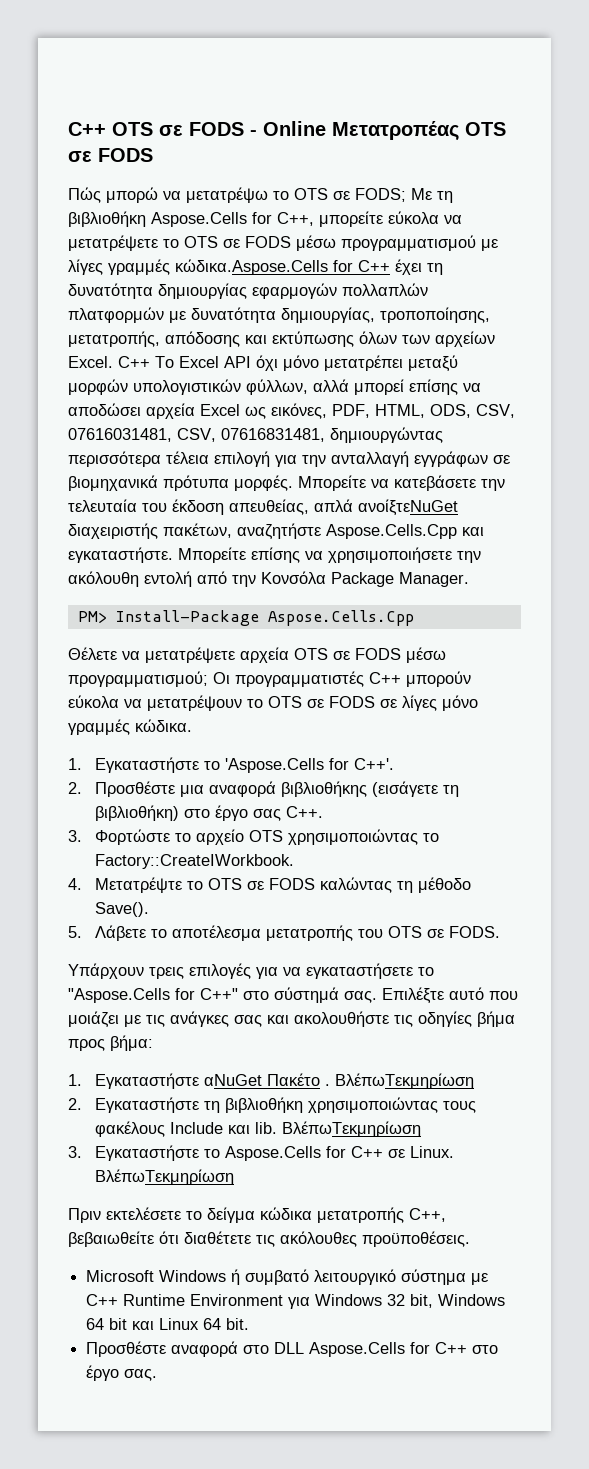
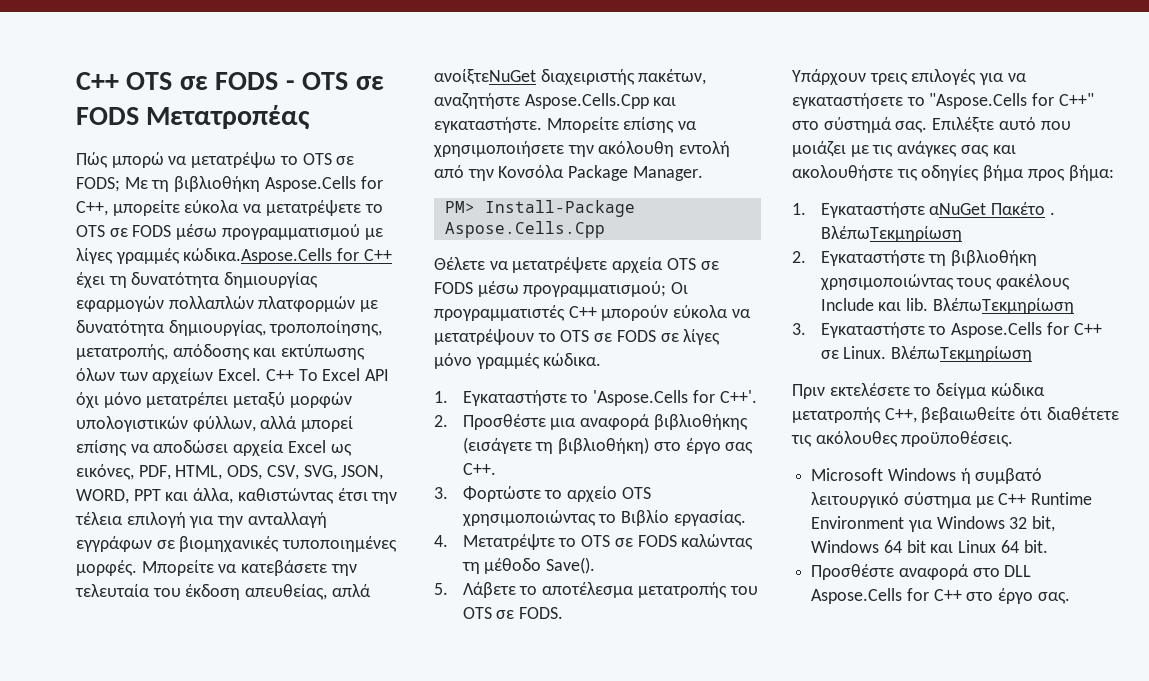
[263,121,506,141] [68,148,153,162] Online Μετατροπέας OTS σε FODS -> [302,72,384,90] [76,105,311,130] OTS σε FODS Μετατροπέας
[68,427,443,443] [68,451,161,467] 07616031481, CSV, 07616831481, δημιουργώντας περισσότερα -> [303,465,384,480] [76,488,398,504] SVG, JSON, WORD, PPT και άλλα, καθιστώντας έτσι την
[68,475,229,491] βιομηχανικά πρότυπα -> [179,536,398,552] βιομηχανικές τυποποιημένες
[95,854,295,869] Factory::CreateIWorkbook. -> [621,510,746,526] Βιβλίο εργασίας.

